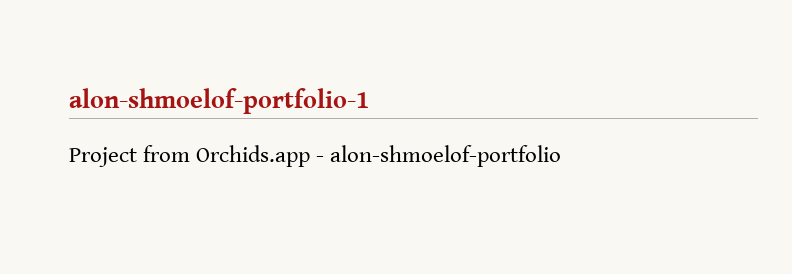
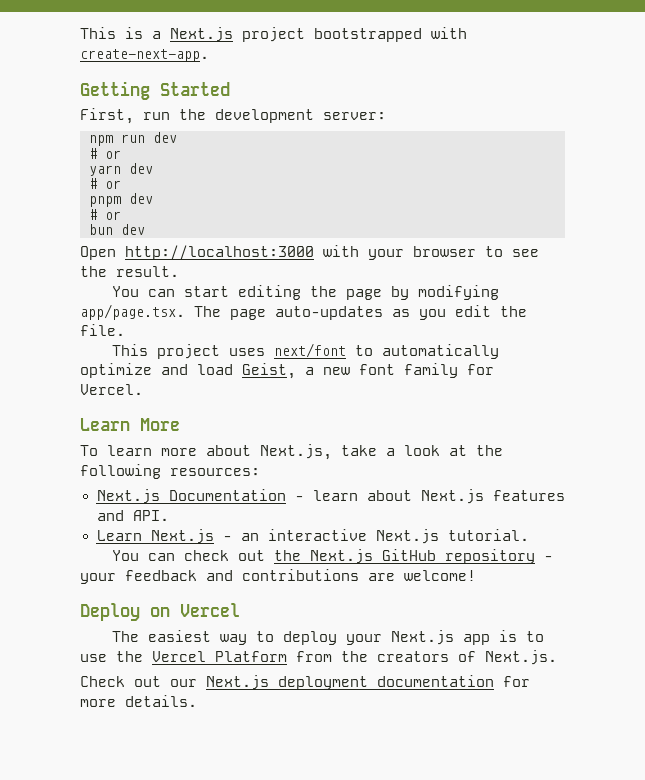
[69,88,369,114] [69,145,562,167] alon-shmoelof-portfolio-1 // Project from Orchids.app - alon-shmoelof-portfolio -> [80,27,467,42] [80,49,209,62] [80,81,230,100] [80,108,386,124] [89,132,177,146] [89,148,121,159] [89,163,153,176] [89,178,121,189] [89,193,153,207] [89,209,121,220] [89,224,145,235] [80,245,539,260] [80,266,179,277] [112,285,500,300] [80,304,527,320] [80,324,125,336] [112,343,500,359] [80,363,494,379] [80,384,143,395] [80,418,180,431] [80,444,503,460] [80,464,260,479] [96,489,565,504] [96,510,169,521] [96,529,529,544] [112,549,554,564] [80,569,476,584] [80,603,240,621] [112,630,545,645] [80,650,557,665] [80,675,530,690] [80,695,197,707] This is a Next.js project bootstrapped with create-next-app. // Getting Started // First, run the development server: // npm run dev // # or // yarn dev // # or // pnpm dev // # or // bun dev // Open http://localhost:3000 with your browser to see the result. // You can start editing the page by modifying app/page.tsx. The page auto-updates as you edit the file. // This project uses next/font to automatically optimize and load Geist, a new font family for Vercel. // Learn More // To learn more about Next.js, take a look at the following resources: // Next.js Documentation - learn about Next.js features and API. // Learn Next.js - an interactive Next.js tutorial. // You can check out the Next.js GitHub repository - your feedback and contributions are welcome! // Deploy on Vercel // The easiest way to deploy your Next.js app is to use the Vercel Platform from the creators of Next.js. // Check out our Next.js deployment documentation for more details.

